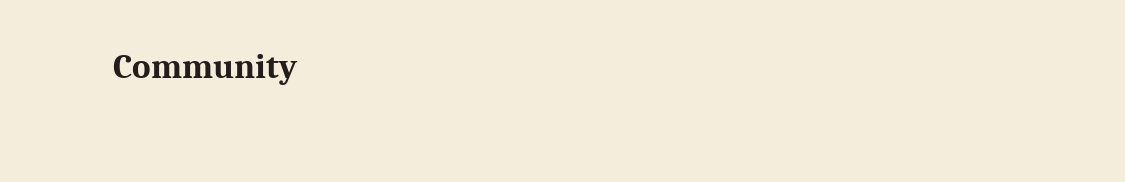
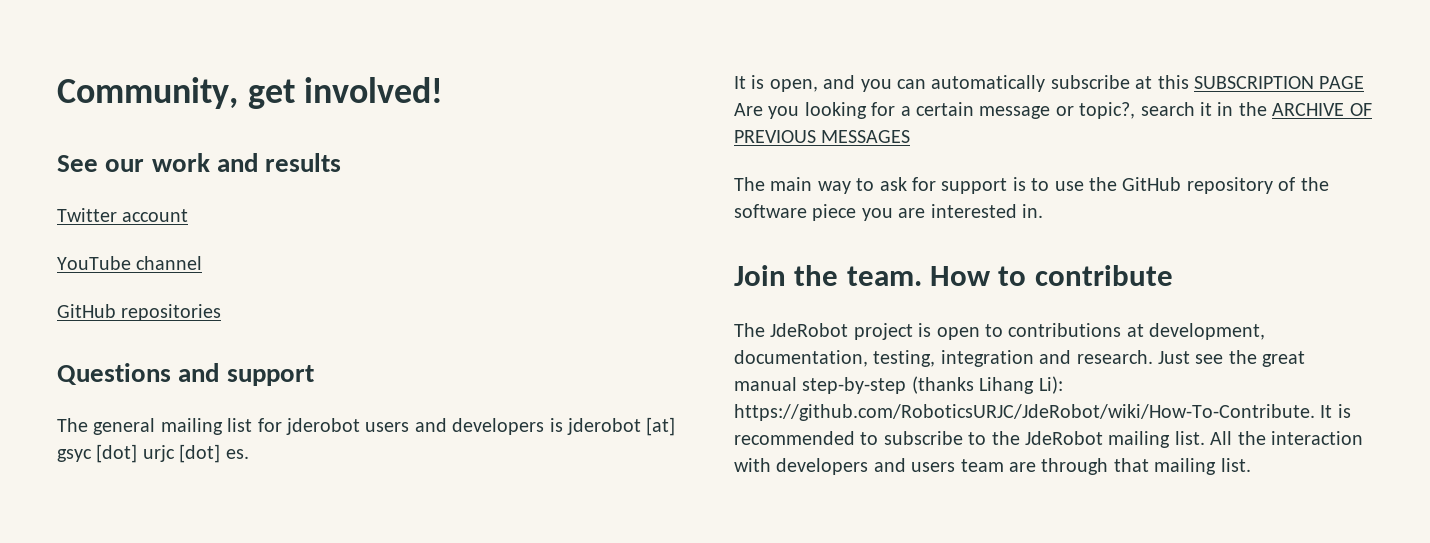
[113,54,298,85] Community -> [57,77,444,109] [57,153,342,172] [57,208,189,222] [57,256,203,270] [57,304,222,321] [57,363,314,386] [57,417,676,436] [57,444,249,463] [734,75,1365,92] [734,102,1372,119] [734,130,911,143] [734,177,1329,194] [734,204,1043,221] [734,265,1173,286] [734,323,1266,340] [734,350,1306,367] [734,376,1063,394] [734,404,1351,421] [734,431,1363,448] [734,458,1251,475] Community, get involved! // See our work and results // Twitter account // YouTube channel // GitHub repositories // Questions and support // The general mailing list for jderobot users and developers is jderobot [at] gsyc [dot] urjc [dot] es. // It is open, and you can automatically subscribe at this SUBSCRIPTION PAGE Are you looking for a certain message or topic?, search it in the ARCHIVE OF PREVIOUS MESSAGES // The main way to ask for support is to use the GitHub repository of the software piece you are interested in. // Join the team. How to contribute // The JdeRobot project is open to contributions at development, documentation, testing, integration and research. Just see the great manual step-by-step (thanks Lihang Li): https://github.com/RoboticsURJC/JdeRobot/wiki/How-To-Contribute. It is recommended to subscribe to the JdeRobot mailing list. All the interaction with developers and users team are through that mailing list.

